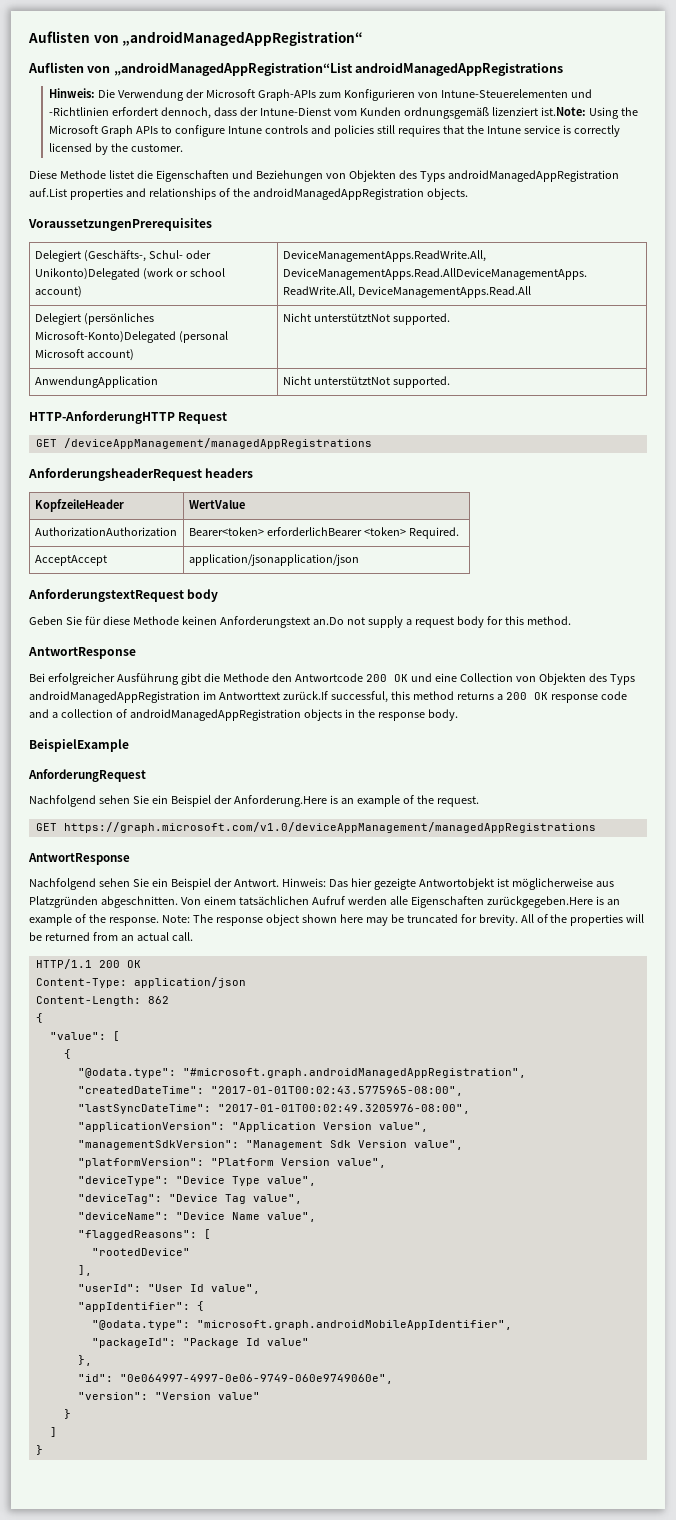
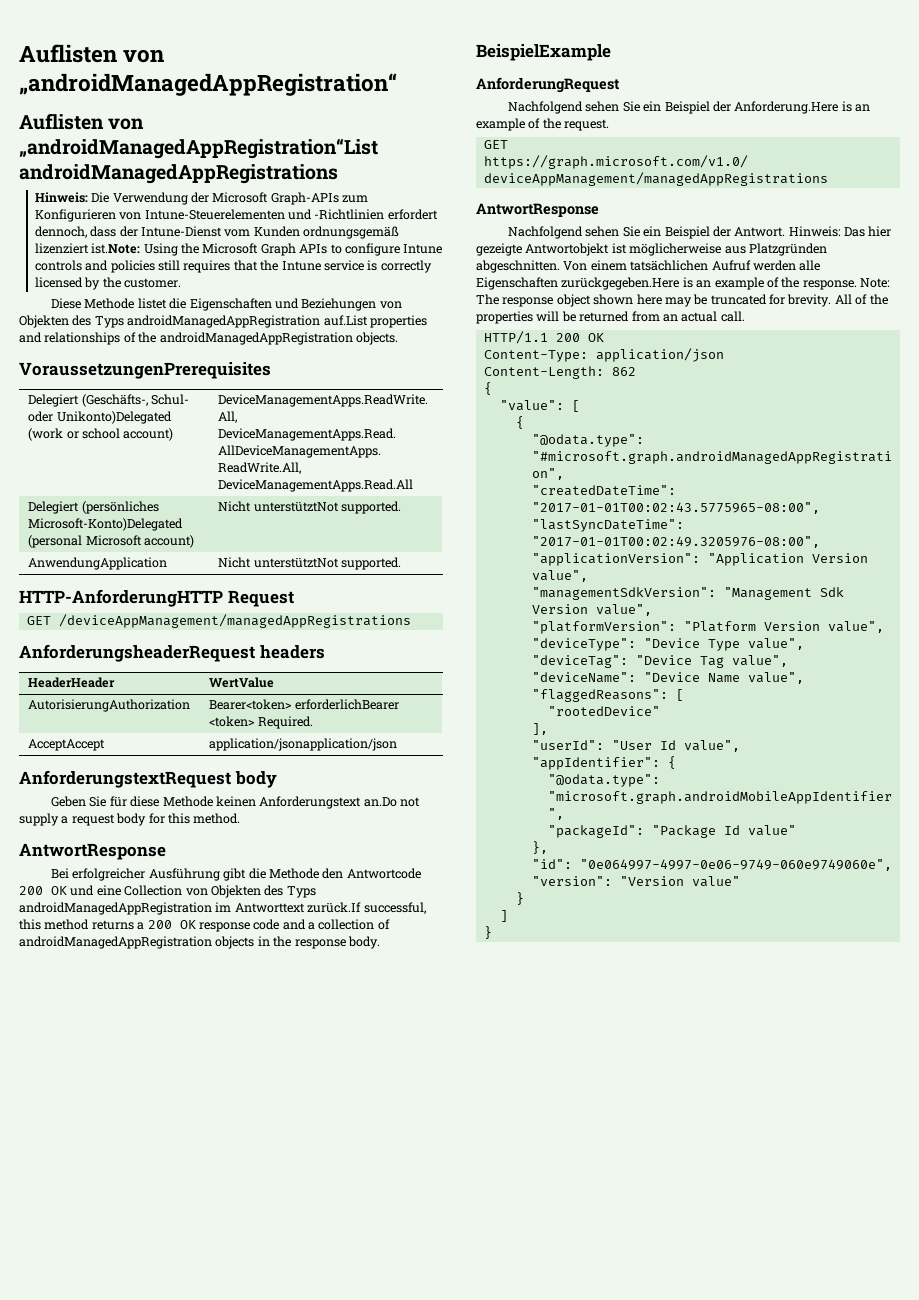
[34,499,124,512] KopfzeileHeader -> [28,677,116,688] HeaderHeader
[34,527,177,536] AuthorizationAuthorization -> [28,699,191,712] AutorisierungAuthorization

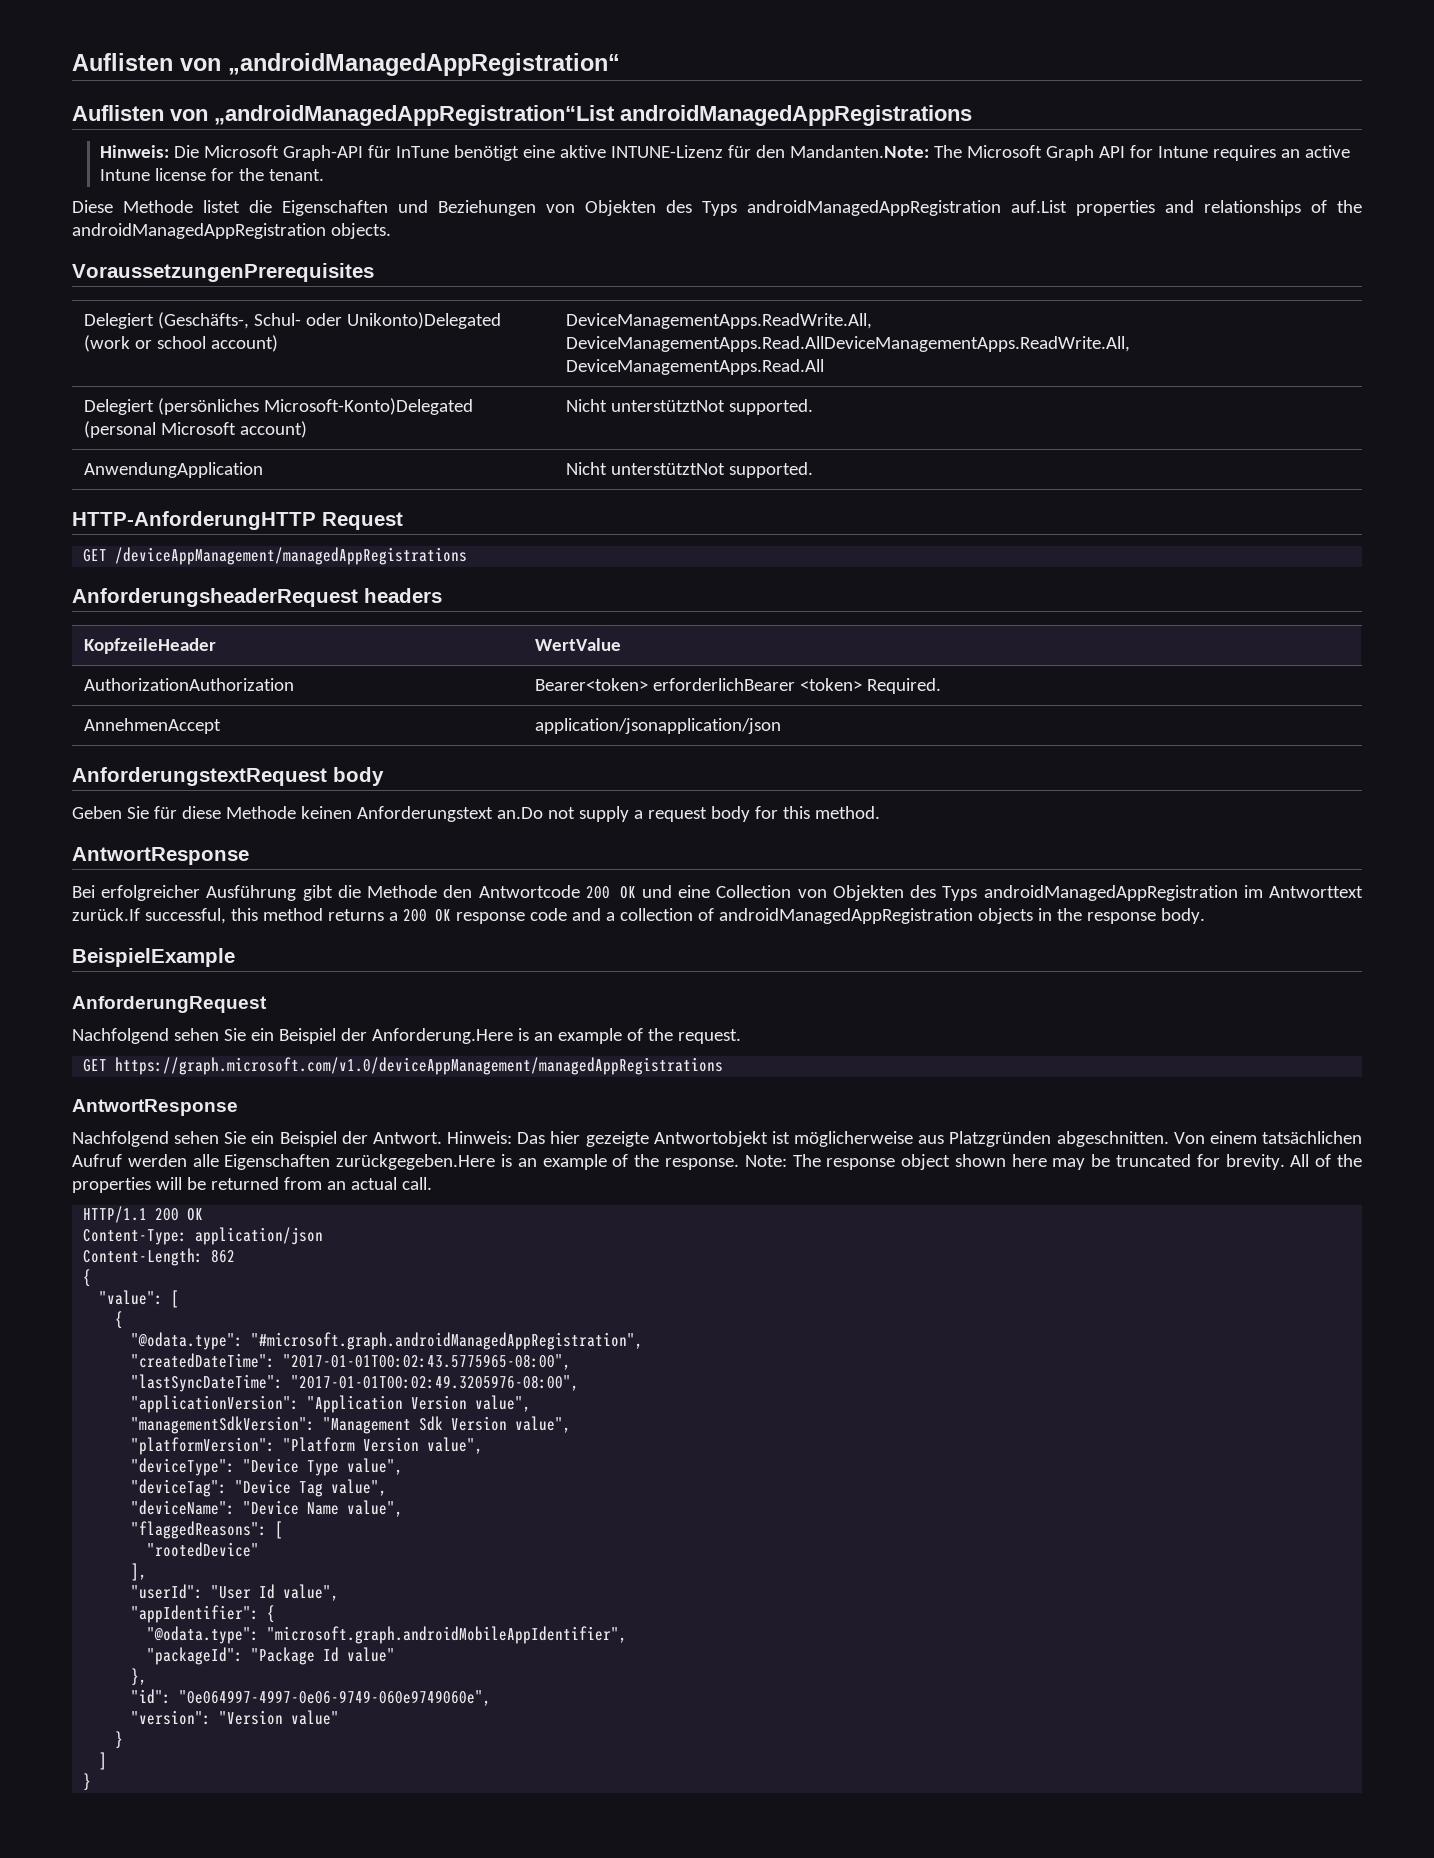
[112,192,369,205] [34,209,438,222] [34,226,400,239] [34,243,443,256] [34,260,432,273] [34,277,182,290] Verwendung der Microsoft Graph-APIs zum Konfigurieren von Intune-Steuerelementen und -Richtlinien erfordert dennoch, dass der Intune-Dienst vom Kunden ordnungsgemäß lizenziert ist.Note: Using the Microsoft Graph APIs to configure Intune controls and policies still requires that the Intune service is correctly licensed by the customer. -> [203,145,1350,161] [99,168,324,181] Microsoft Graph-API für InTune benötigt eine aktive INTUNE-Lizenz für den Mandanten.Note: The Microsoft Graph API for Intune requires an active Intune license for the tenant.
[28,677,116,688] HeaderHeader -> [83,638,216,654] KopfzeileHeader
[28,699,191,712] AutorisierungAuthorization -> [83,678,294,691] AuthorizationAuthorization
[28,739,106,751] AcceptAccept -> [83,718,221,734] AnnehmenAccept

